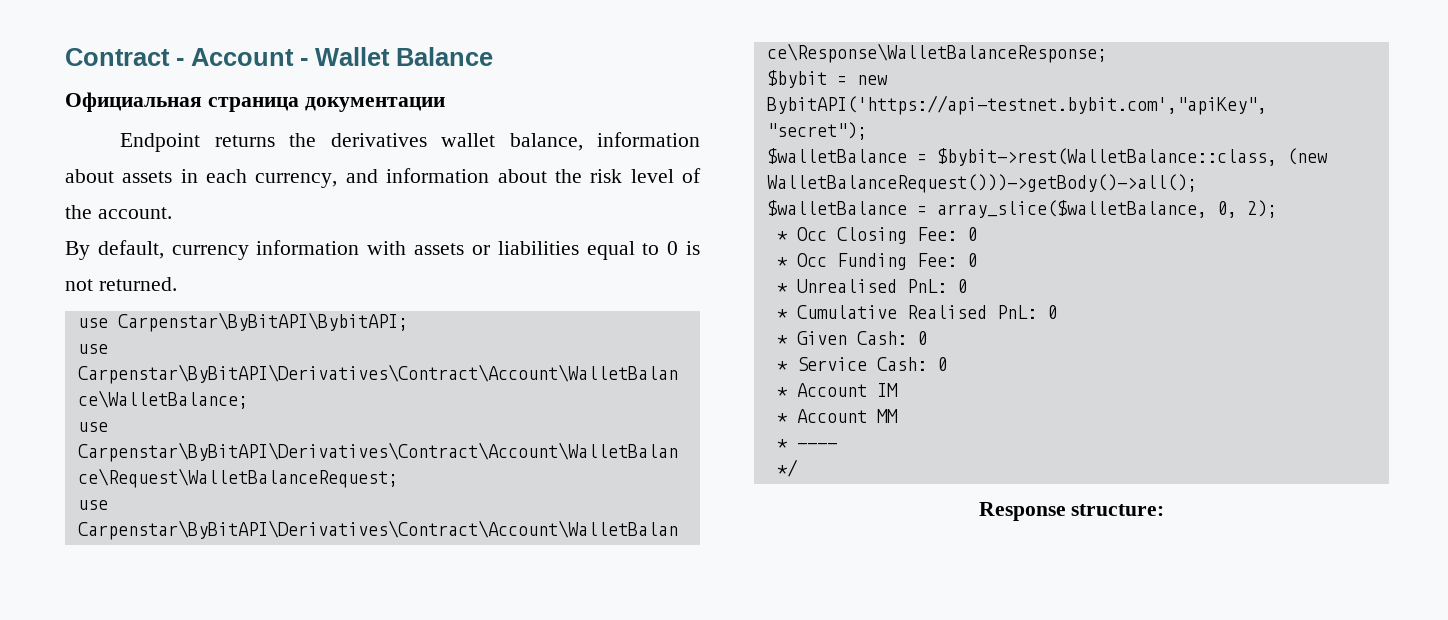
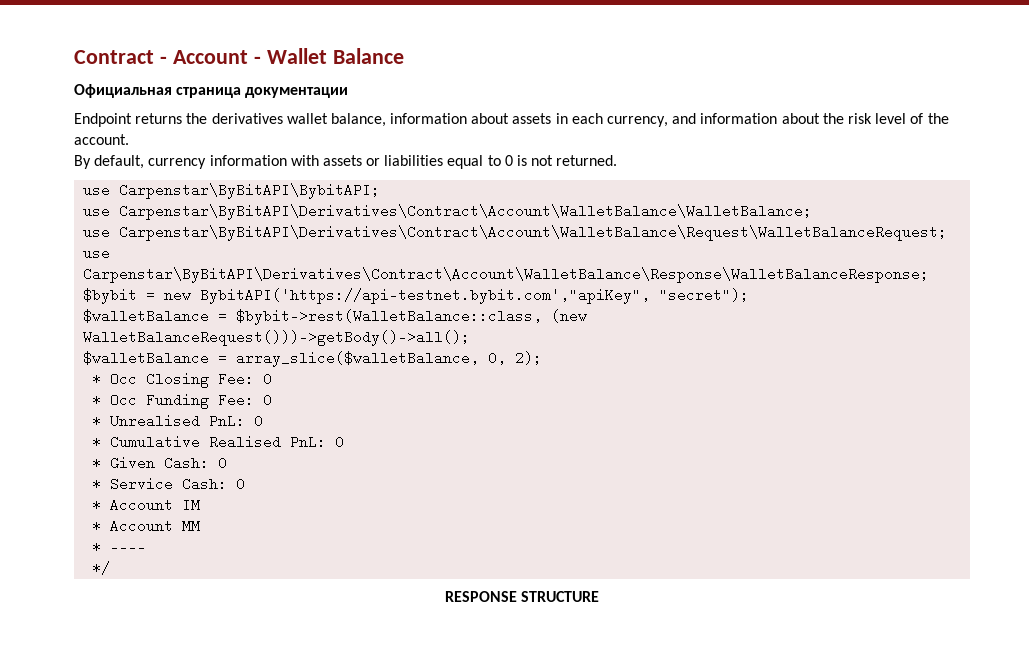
[978,502,1165,521] Response structure: -> [444,591,600,602] RESPONSE STRUCTURE

